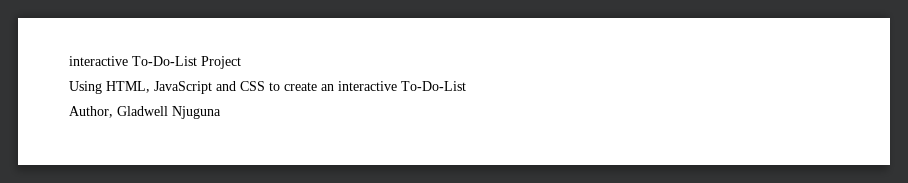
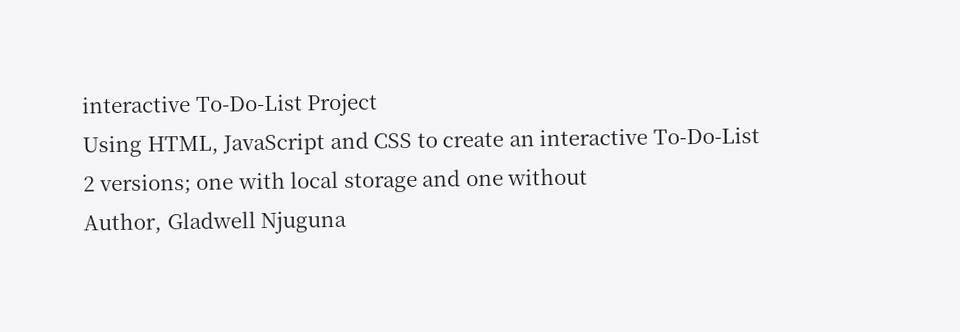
(466, 86) none -> [83,167,589,196] // 2 versions; one with local storage and one without

